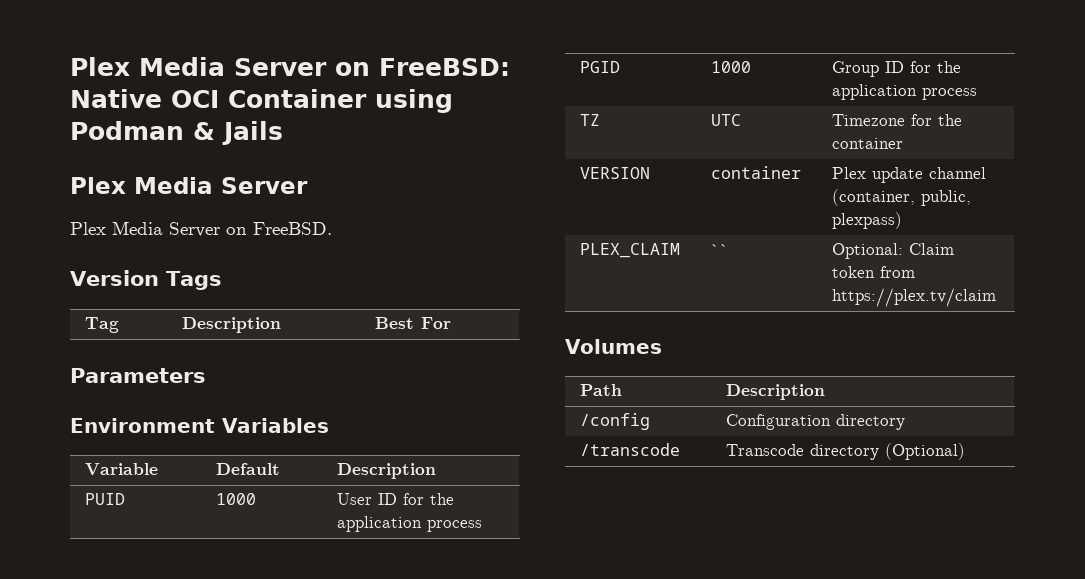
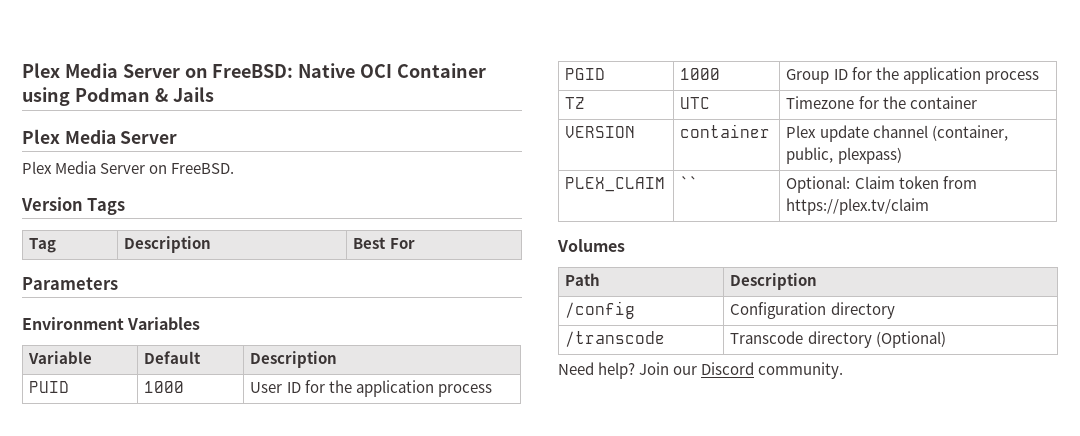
(966, 451) none -> [558,362,844,379] // Need help? Join our Discord community.

